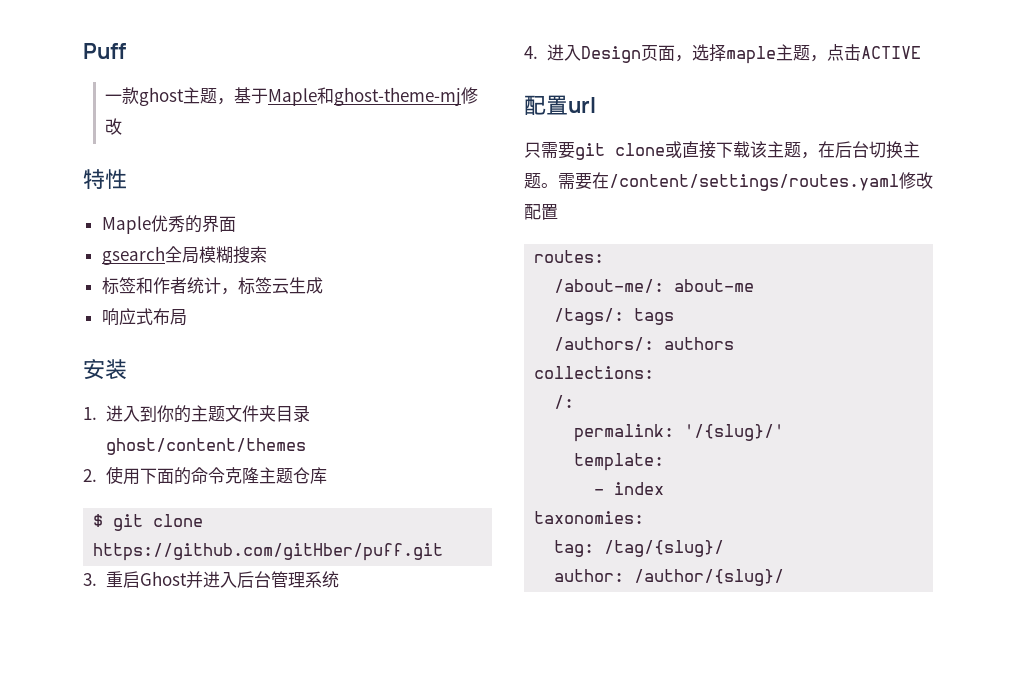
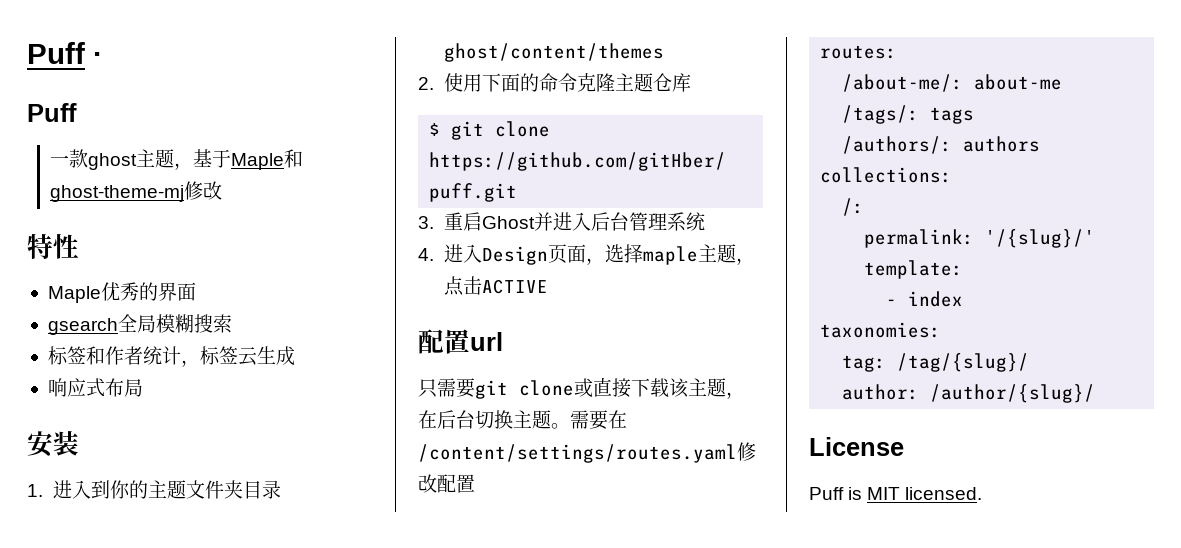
[83,43,126,59] Puff -> [27,42,103,64] [27,103,77,122] Puff · // Puff
(785, 577) none -> [809,437,904,456] [809,487,983,500] // License // Puff is MIT licensed.

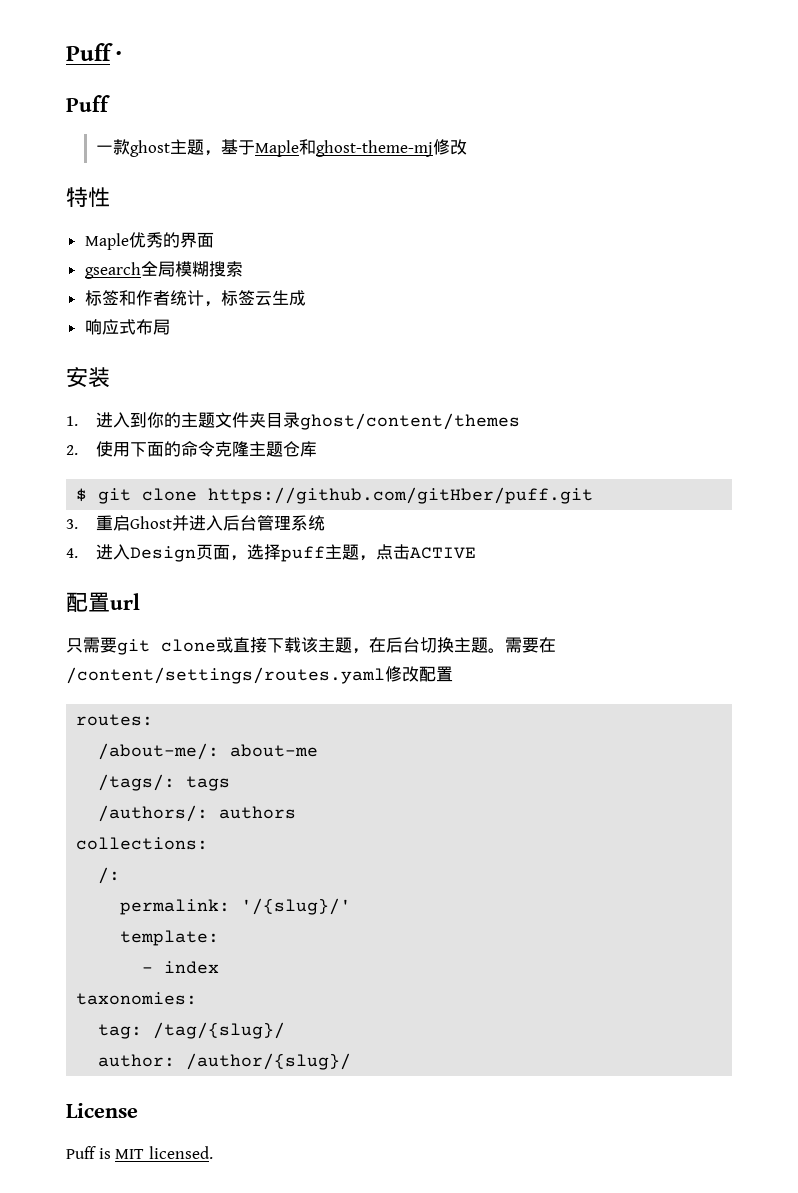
[642,246,698,265] maple -> [281,546,326,562] puff

